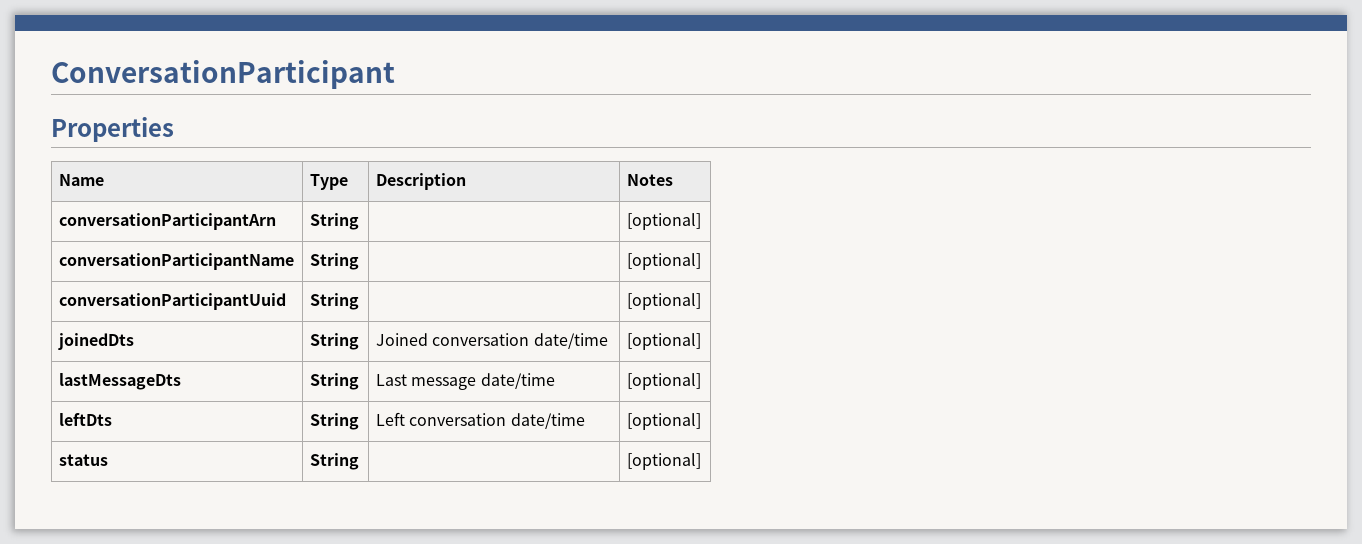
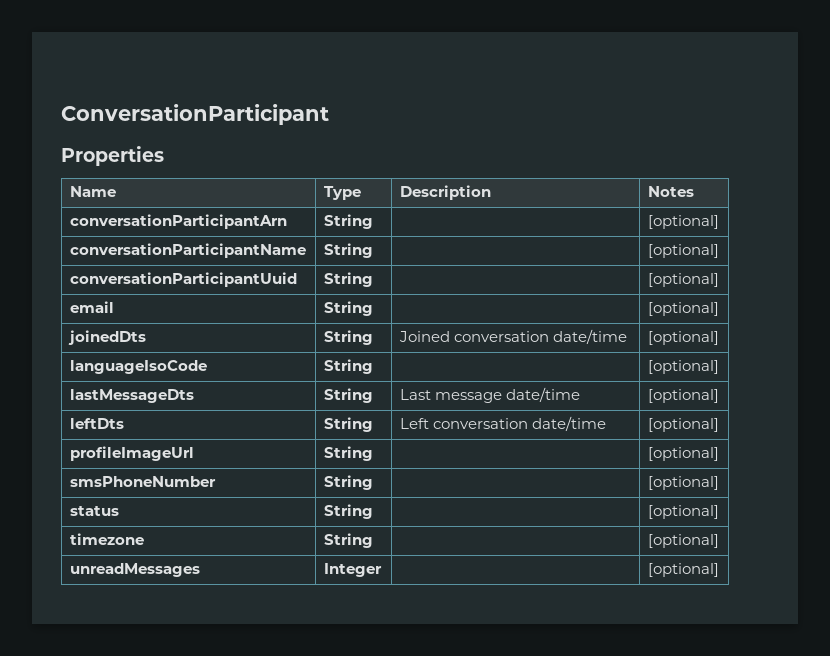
(701, 301) none -> [69,301,114,313] [323,301,373,316] [647,302,719,316] // email | String | | [optional]
(701, 341) none -> [69,360,207,374] [323,359,373,374] [647,360,719,374] // languageIsoCode | String | | [optional]
[58,454,108,466] [309,453,359,470] status | String -> [69,446,194,461] [323,446,373,461] [647,447,719,461] [69,476,216,487] [323,475,373,490] [647,476,719,490] [69,506,119,516] [323,504,373,519] [647,505,719,519] [69,533,144,545] [323,533,373,548] [647,534,719,548] [69,563,200,577] [323,563,382,577] profileImageUrl | String | | [optional] // smsPhoneNumber | String | | [optional] // status | String | | [optional] // timezone | String | | [optional] // unreadMessages | Integer

